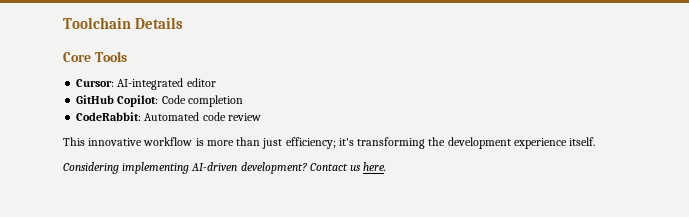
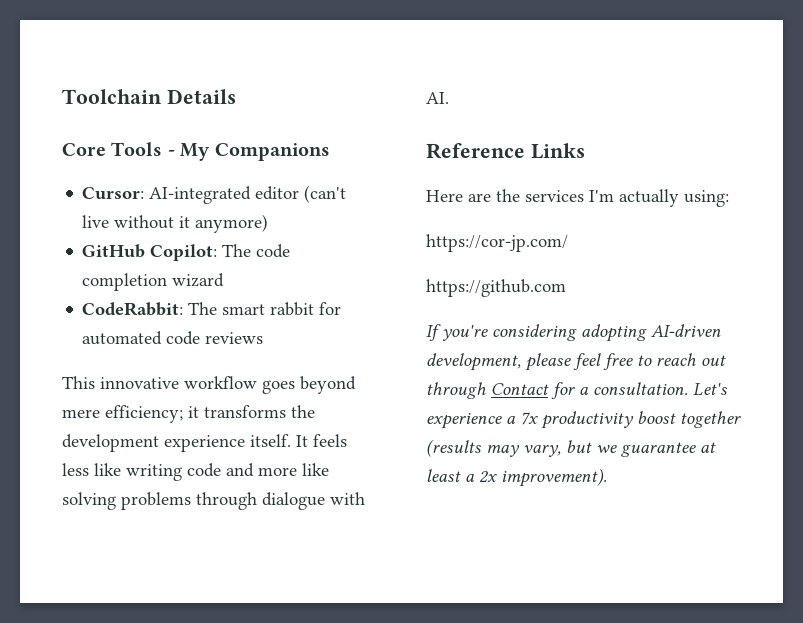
(127, 56) none -> [167,143,330,161] - My Companions
(216, 82) none -> [304,185,347,203] [82,214,269,233] (can't live without it anymore)
[161,95,186,104] Code -> [222,244,291,258] The code
(243, 101) none -> [172,273,225,287] wizard
[144,112,261,121] [63,137,596,149] [63,162,387,174] Automated code review // This innovative workflow is more than just efficiency; it's transforming the development experience itself. // Considering implementing AI-driven development? Contact us here. -> [188,302,342,316] [82,331,264,345] [62,376,356,394] [62,405,315,423] [62,434,347,452] [62,463,329,481] [62,492,365,510] [426,92,449,104] [426,143,585,159] [426,189,729,207] [426,234,568,252] [426,279,566,297] [426,324,721,342] [426,353,726,371] [426,382,727,399] [426,411,741,429] [426,439,716,457] [426,468,607,487] The smart rabbit for automated code reviews // This innovative workflow goes beyond mere efficiency; it transforms the development experience itself. It feels less like writing code and more like solving problems through dialogue with AI. // Reference Links // Here are the services I'm actually using: // https://cor-jp.com/ // https://github.com // If you're considering adopting AI-driven development, please feel free to reach out through Contact for a consultation. Let's experience a 7x productivity boost together (results may vary, but we guarantee at least a 2x improvement).

